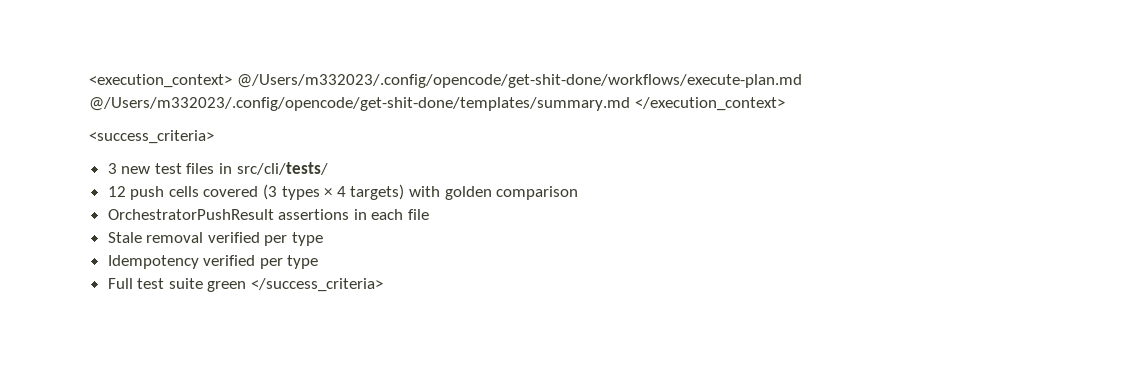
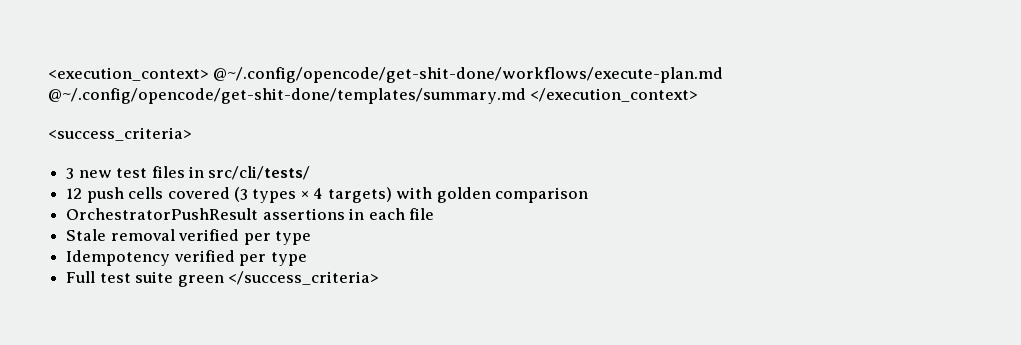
[236,74,802,88] [89,97,630,111] @/Users/m332023/.config/opencode/get-shit-done/workflows/execute-plan.md @/Users/m332023/.config/opencode/get-shit-done/templates/summary.md -> [213,67,724,83] [48,88,526,104] @~/.config/opencode/get-shit-done/workflows/execute-plan.md @~/.config/opencode/get-shit-done/templates/summary.md

